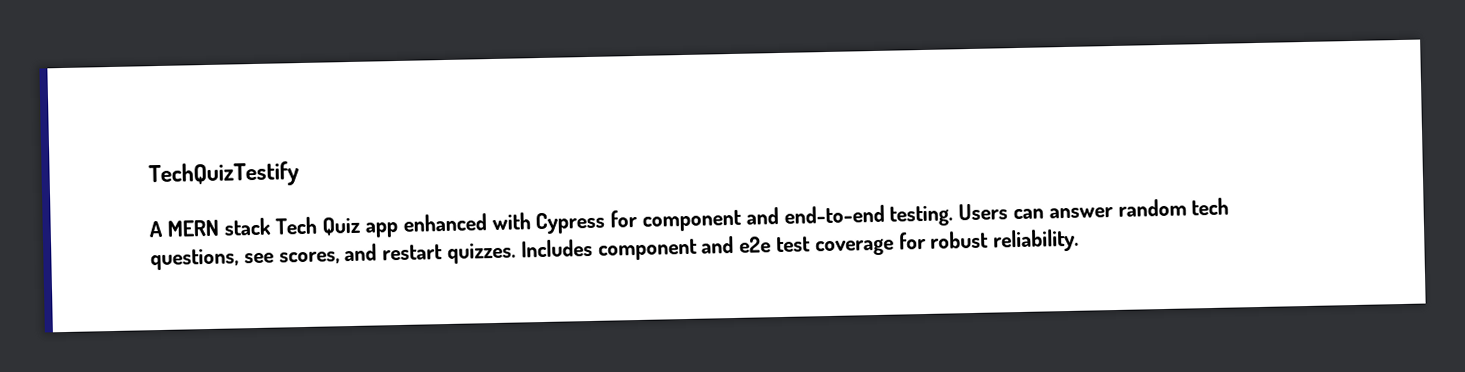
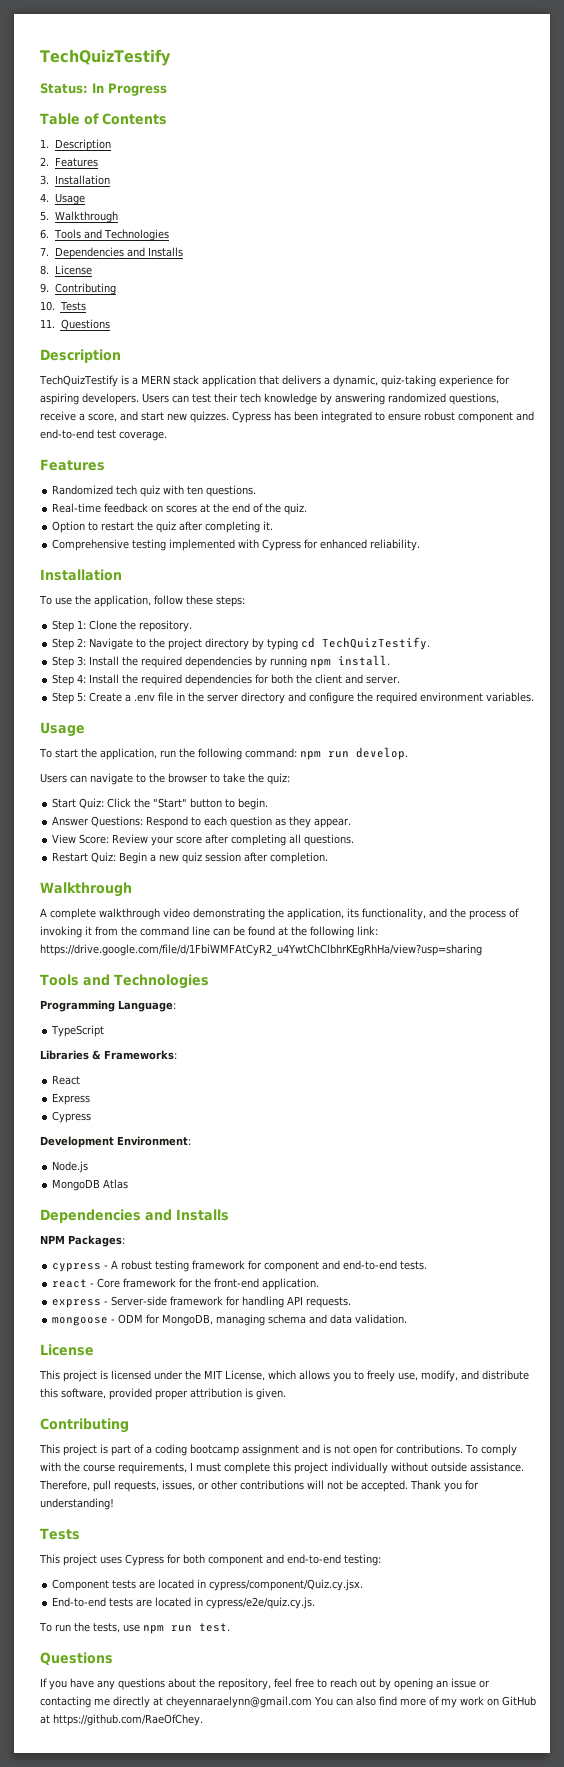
[149,197,1230,238] [150,228,1080,271] A MERN stack Tech Quiz app enhanced with Cypress for component and end-to-end testing. Users can answer random tech questions, see scores, and restart quizzes. Includes component and e2e test coverage for robust reliability. -> [40,83,167,96] [40,113,167,125] [40,139,111,151] [40,157,98,167] [40,175,110,185] [40,193,85,205] [40,211,118,223] [40,229,169,241] [40,247,183,259] [40,265,92,275] [40,283,116,295] [40,301,87,311] [40,319,110,330] [40,349,121,363] [39,375,510,387] [40,393,499,405] [40,411,534,423] [40,429,167,441] [40,459,105,471] [52,485,257,497] [52,503,308,515] [52,521,274,533] [52,539,421,551] [40,569,122,581] [39,595,245,607] [52,620,193,632] [52,637,431,650] [52,655,391,668] [52,674,401,686] [52,692,535,704] [40,722,85,737] [39,747,408,760] [40,773,290,785] [52,798,269,810] [52,816,352,828] [52,834,355,846] [52,852,329,864] [40,882,132,897] [40,908,519,920] [40,926,378,938] [40,944,482,956] [40,974,209,989] [40,1000,176,1012] [51,1025,105,1037] [40,1050,177,1060] [52,1075,81,1085] [52,1093,91,1105] [52,1111,92,1123] [40,1136,191,1148] [52,1161,89,1173] [52,1179,129,1191] [40,1209,229,1223] [40,1235,125,1247] [52,1260,428,1272] [52,1278,320,1290] [52,1296,352,1308] [52,1314,408,1326] [40,1344,94,1356] [39,1370,529,1382] [40,1388,286,1400] [40,1418,129,1433] [39,1444,517,1456] [40,1462,524,1474] [39,1480,479,1492] [40,1498,114,1510] [40,1528,80,1540] [39,1554,381,1566] [52,1579,364,1591] [52,1597,316,1609] [39,1622,230,1634] [40,1652,113,1666] [40,1678,490,1690] [40,1696,536,1708] [40,1714,203,1726] Status: In Progress // Table of Contents // 1. Description // 2. Features // 3. Installation // 4. Usage // 5. Walkthrough // 6. Tools and Technologies // 7. Dependencies and Installs // 8. License // 9. Contributing // 10. Tests // 11. Questions // Description // TechQuizTestify is a MERN stack application that delivers a dynamic, quiz-taking experience for aspiring developers. Users can test their tech knowledge by answering randomized questions, receive a score, and start new quizzes. Cypress has been integrated to ensure robust component and end-to-end test coverage. // Features // Randomized tech quiz with ten questions. // Real-time feedback on scores at the end of the quiz. // Option to restart the quiz after completing it. // Comprehensive testing implemented with Cypress for enhanced reliability. // Installation // To use the application, follow these steps: // Step 1: Clone the repository. // Step 2: Navigate to the project directory by typing cd TechQuizTestify. // Step 3: Install the required dependencies by running npm install. // Step 4: Install the required dependencies for both the client and server. // Step 5: Create a .env file in the server directory and configure the required environment variables. // Usage // To start the application, run the following command: npm run develop. // Users can navigate to the browser to take the quiz: // Start Quiz: Click the "Start" button to begin. // Answer Questions: Respond to each question as they appear. // View Score: Review your score after completing all questions. // Restart Quiz: Begin a new quiz session after completion. // Walkthrough // A complete walkthrough video demonstrating the application, its functionality, and the process of invoking it from the command line can be found at the following link: https://drive.google.com/file/d/1FbiWMFAtCyR2_u4YwtChClbhrKEgRhHa/view?usp=sharing // Tools and Technologies // Programming Language: // TypeScript // Libraries & Frameworks: // React // Express // Cypress // Development Environment: // Node.js // MongoDB Atlas // Dependencies and Installs // NPM Packages: // cypress - A robust testing framework for component and end-to-end tests. // react - Core framework for the front-end application. // express - Server-side framework for handling API requests. // mongoose - ODM for MongoDB, managing schema and data validation. // License // This project is licensed under the MIT License, which allows you to freely use, modify, and distribute this software, provided proper attribution is given. // Contributing // This project is part of a coding bootcamp assignment and is not open for contributions. To comply with the course requirements, I must complete this project individually without outside assistance. Therefore, pull requests, issues, or other contributions will not be accepted. Thank you for understanding! // Tests // This project uses Cypress for both component and end-to-end testing: // Component tests are located in cypress/component/Quiz.cy.jsx. // End-to-end tests are located in cypress/e2e/quiz.cy.js. // To run the tests, use npm run test. // Questions // If you have any questions about the repository, feel free to reach out by opening an issue or contacting me directly at cheyennaraelynn@gmail.com You can also find more of my work on GitHub at https://github.com/RaeOfChey.

